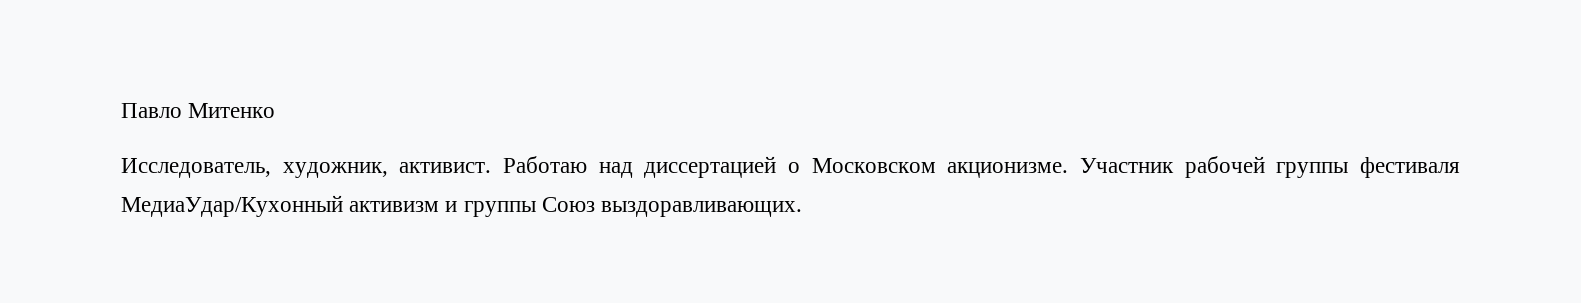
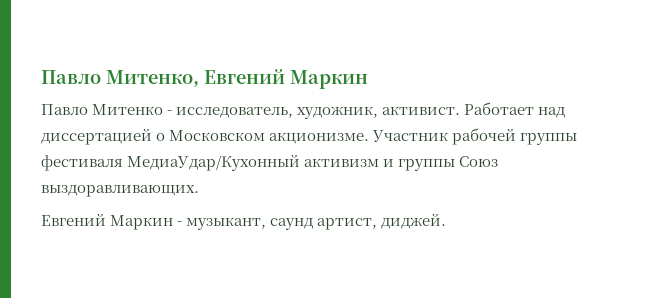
[121,103,182,118] Павло -> [41,69,368,89] [41,104,88,115] Павло Митенко, Евгений Маркин // Павло
[121,158,271,178] // Исследователь, -> [167,107,294,118] - исследователь,
[503,156,587,173] Работаю -> [464,102,535,115] Работает
(803, 209) none -> [41,213,447,230] // Евгений Маркин - музыкант, саунд артист, диджей.

